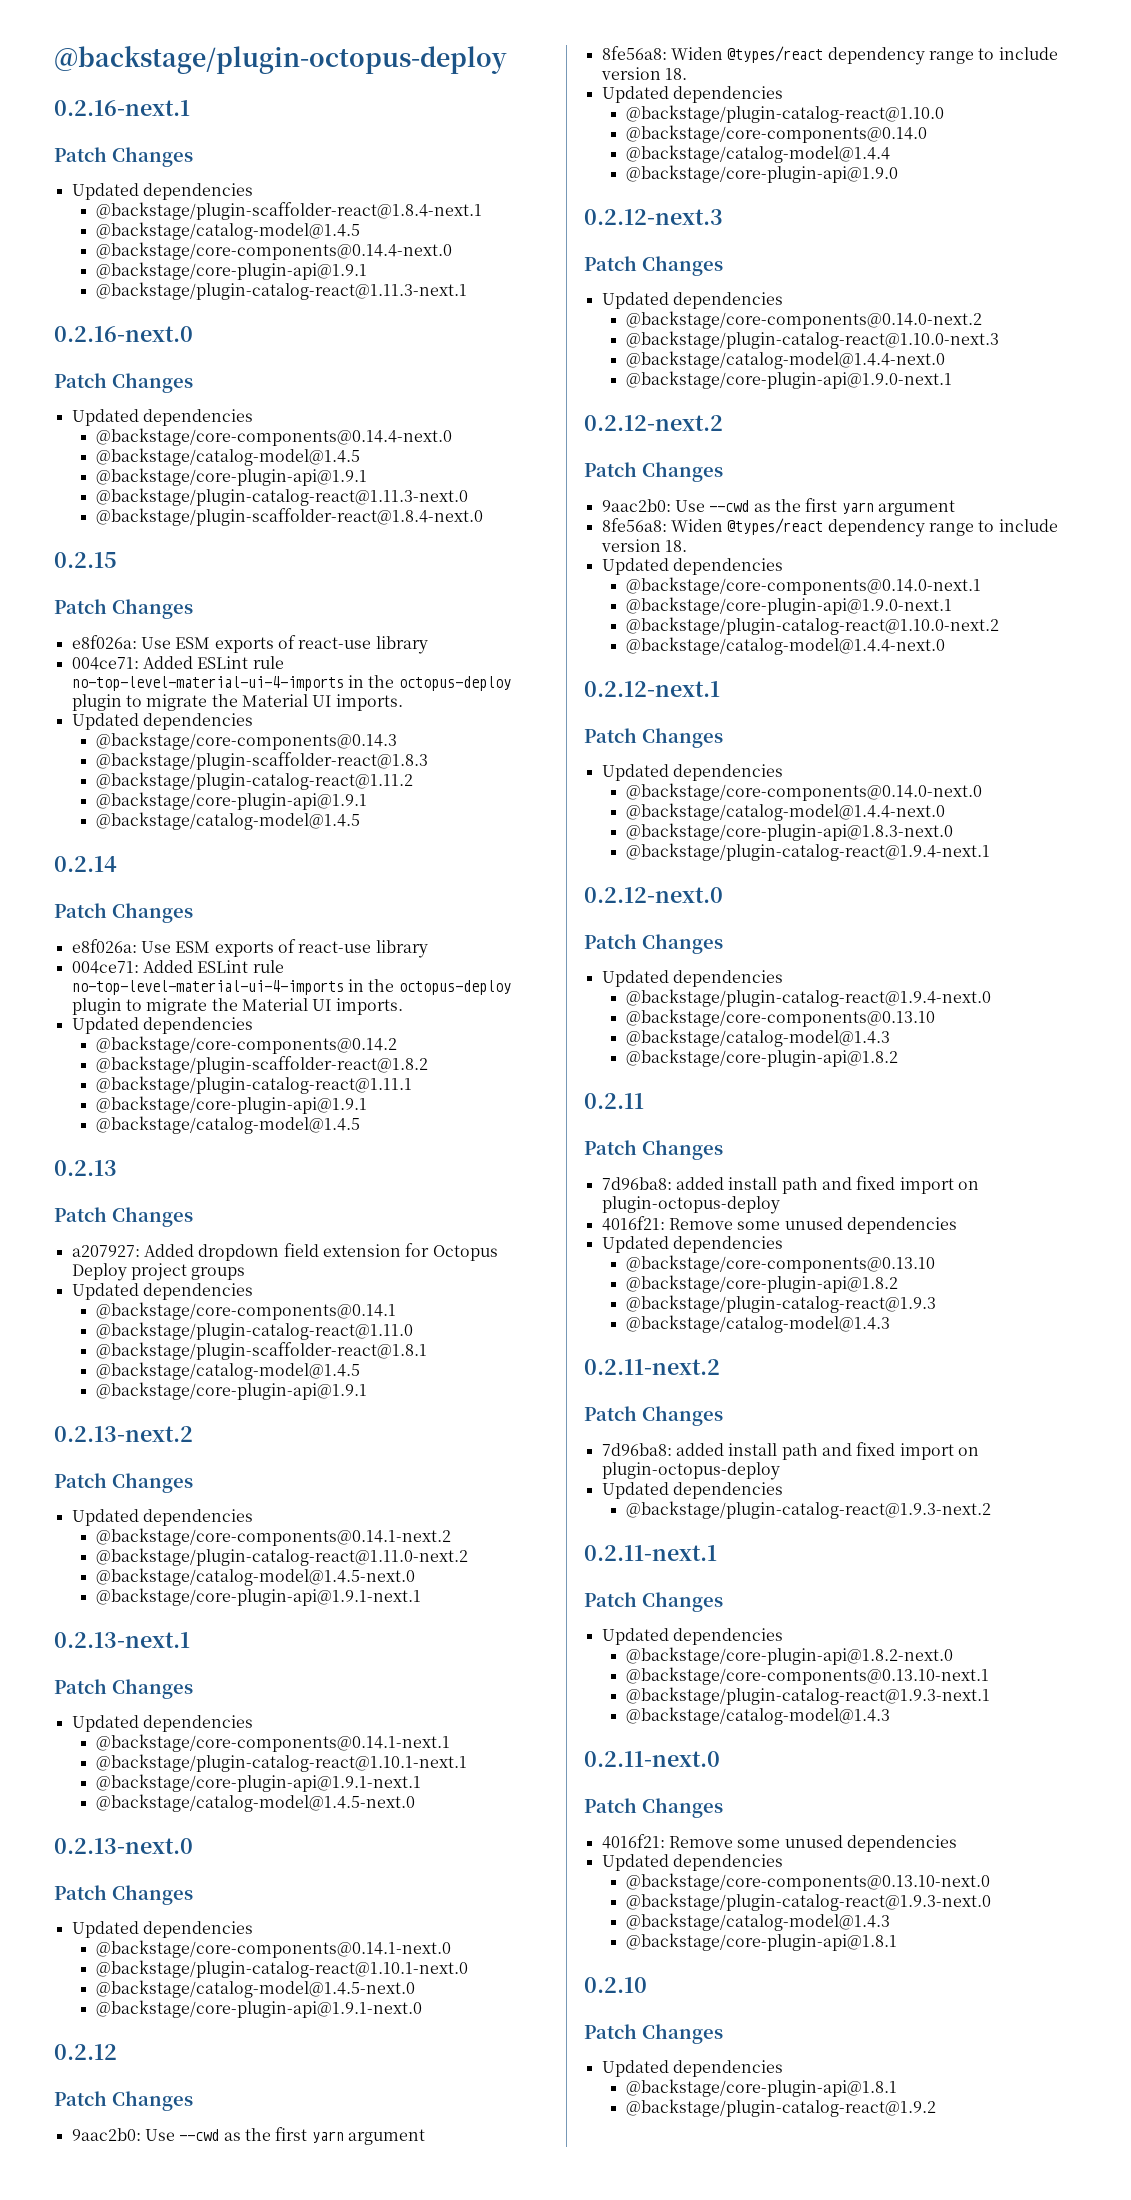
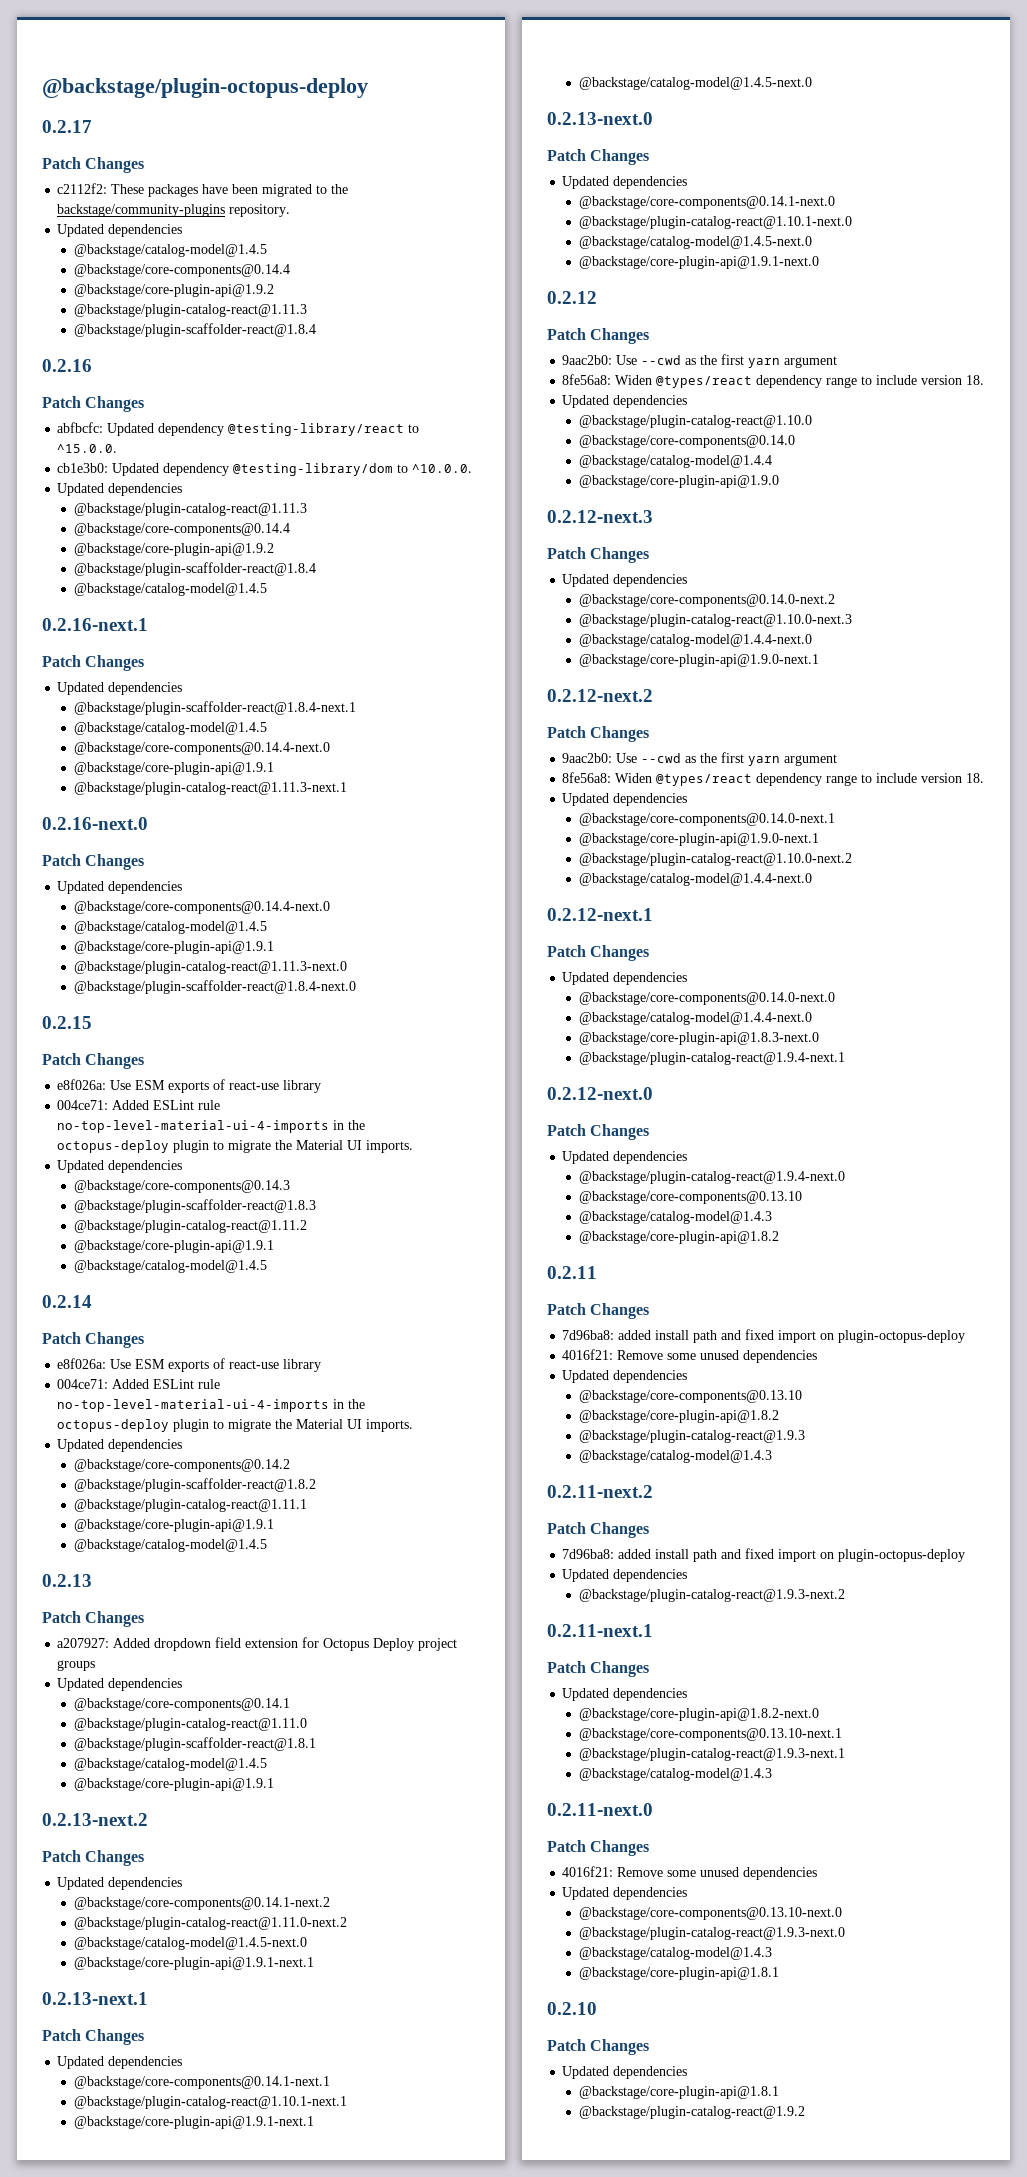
(507, 60) none -> [42,120,92,133] [42,157,145,173] [57,183,349,197] [57,204,291,217] [57,224,183,237] [73,244,267,257] [73,264,290,277] [73,284,274,297] [73,304,307,317] [73,323,316,337] [42,359,92,372] [42,396,145,412] [57,422,420,436] [57,444,118,453] [57,463,473,476] [57,483,183,496] [73,503,307,516] [73,523,290,536] [73,543,274,556] [73,562,316,576] [73,583,267,596] // 0.2.17 // Patch Changes // c2112f2: These packages have been migrated to the backstage/community-plugins repository. // Updated dependencies // @backstage/catalog-model@1.4.5 // @backstage/core-components@0.14.4 // @backstage/core-plugin-api@1.9.2 // @backstage/plugin-catalog-react@1.11.3 // @backstage/plugin-scaffolder-react@1.8.4 // 0.2.16 // Patch Changes // abfbcfc: Updated dependency @testing-library/react to ^15.0.0. // cb1e3b0: Updated dependency @testing-library/dom to ^10.0.0. // Updated dependencies // @backstage/plugin-catalog-react@1.11.3 // @backstage/core-components@0.14.4 // @backstage/core-plugin-api@1.9.2 // @backstage/plugin-scaffolder-react@1.8.4 // @backstage/catalog-model@1.4.5

